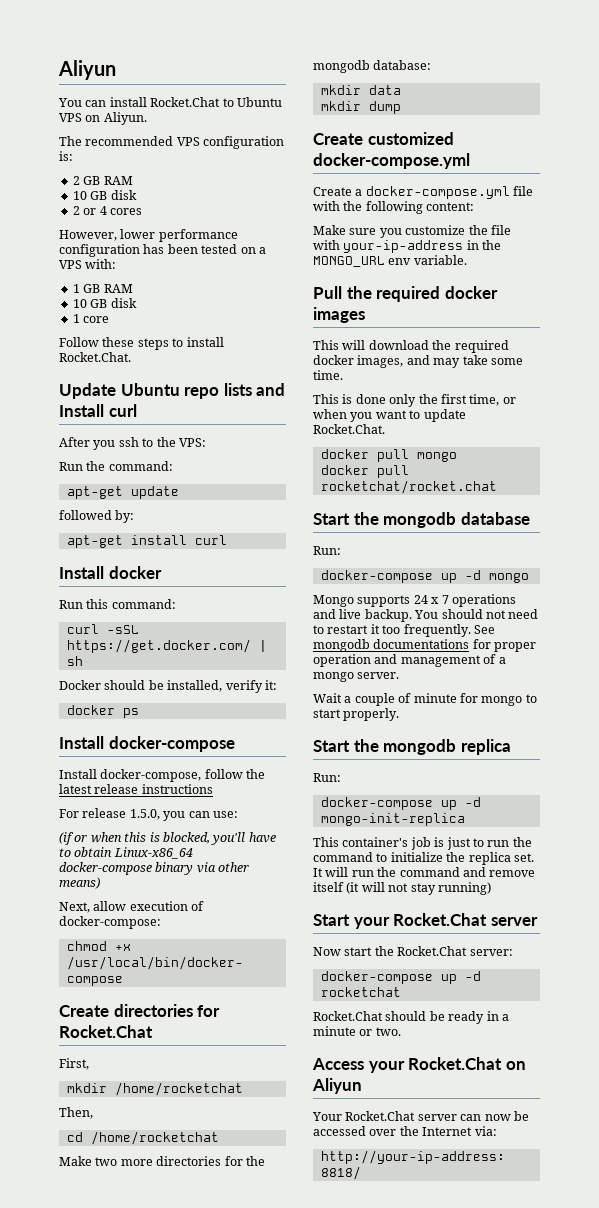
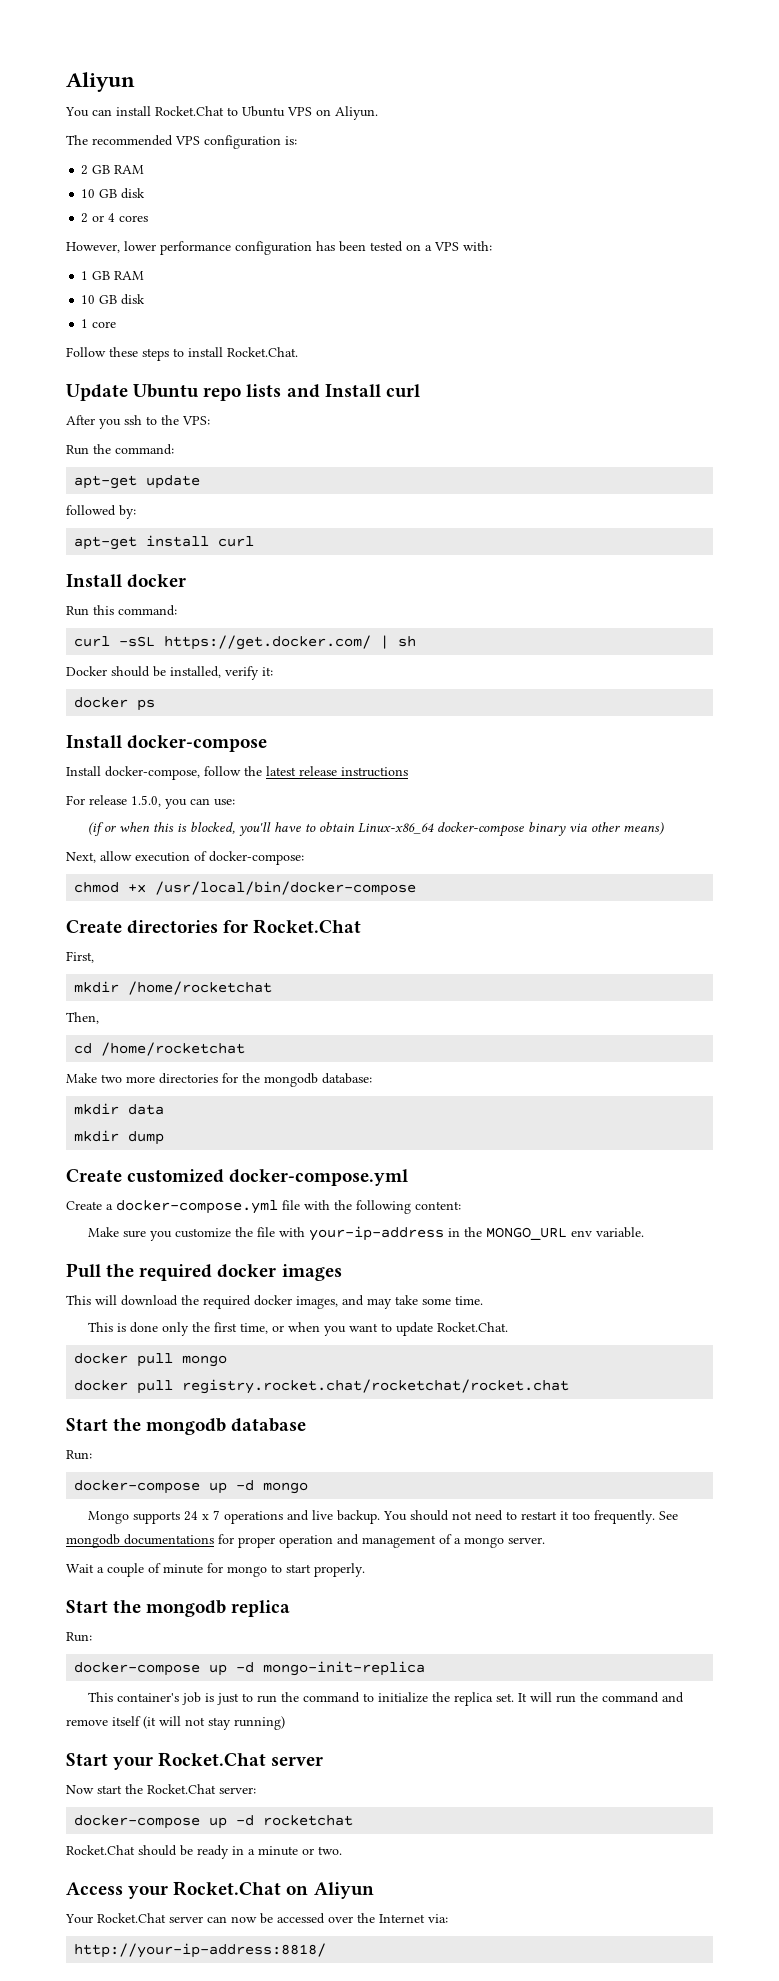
[320,480,497,494] rocketchat/rocket.chat -> [182,1379,570,1394] registry.rocket.chat/rocketchat/rocket.chat

